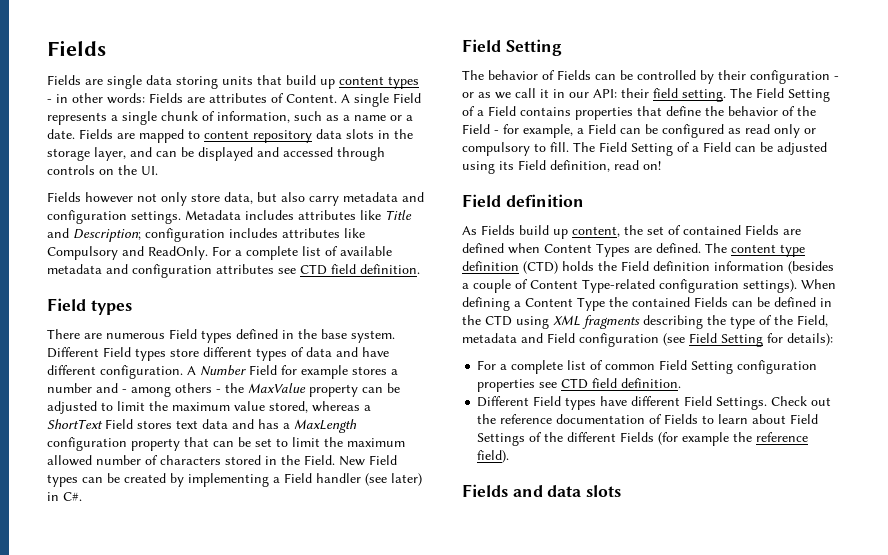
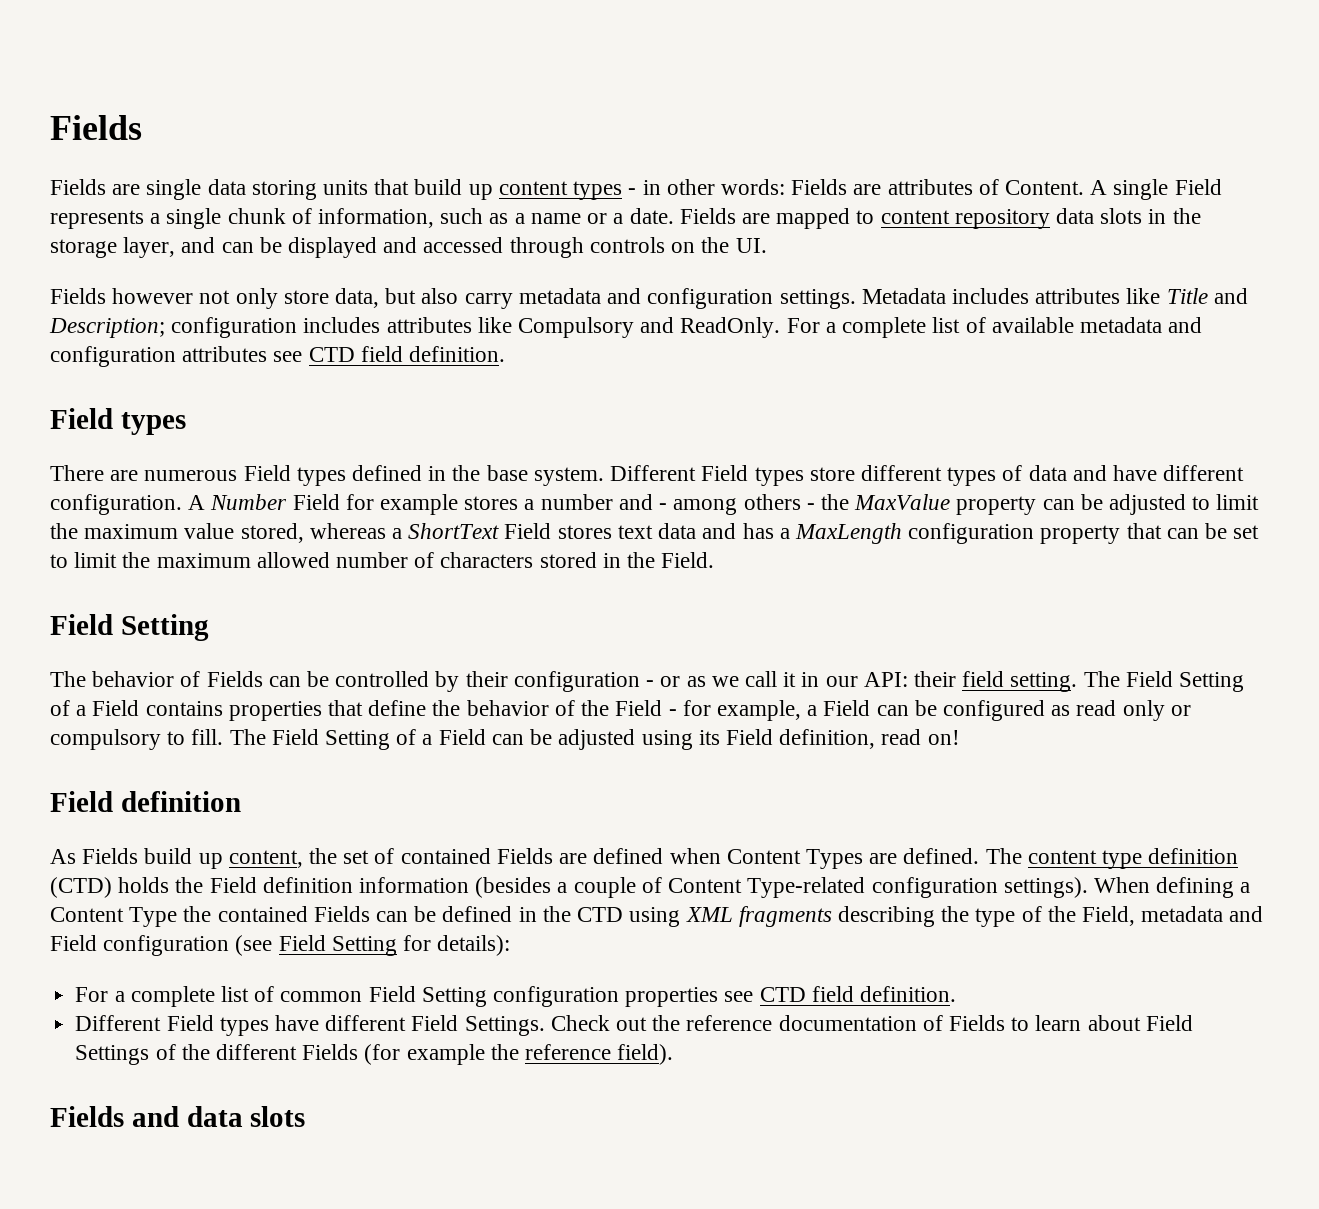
[339,455,397,466] [47,473,422,487] [47,492,82,501] New Field types can be created by implementing a Field handler (see later) in C#. -> (715, 560) none

